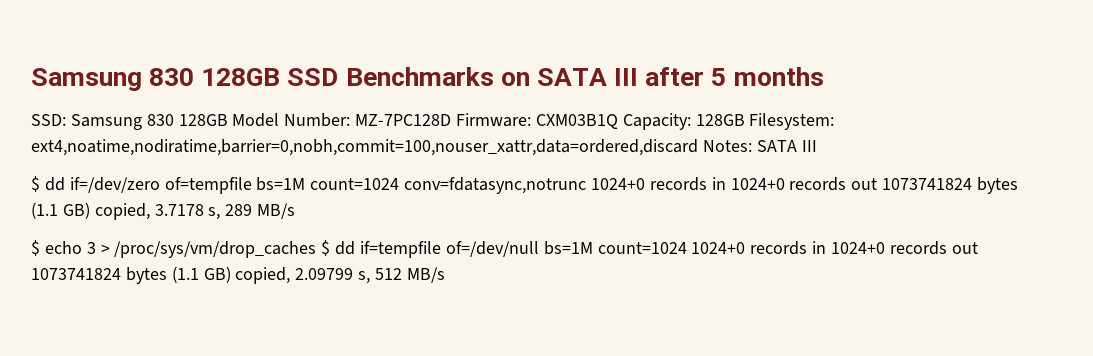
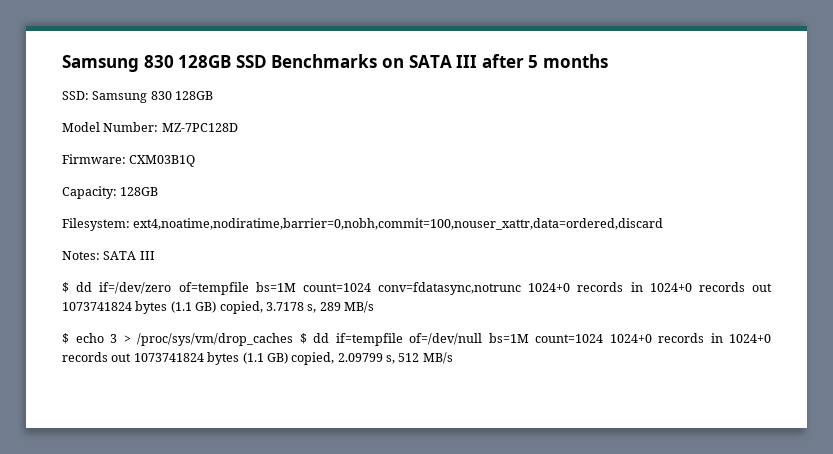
(228, 120) none -> (214, 95) //
(452, 120) none -> (238, 127) //
(618, 121) none -> (196, 161) //
(745, 120) none -> (159, 191) //
(698, 147) none -> (664, 224) //

